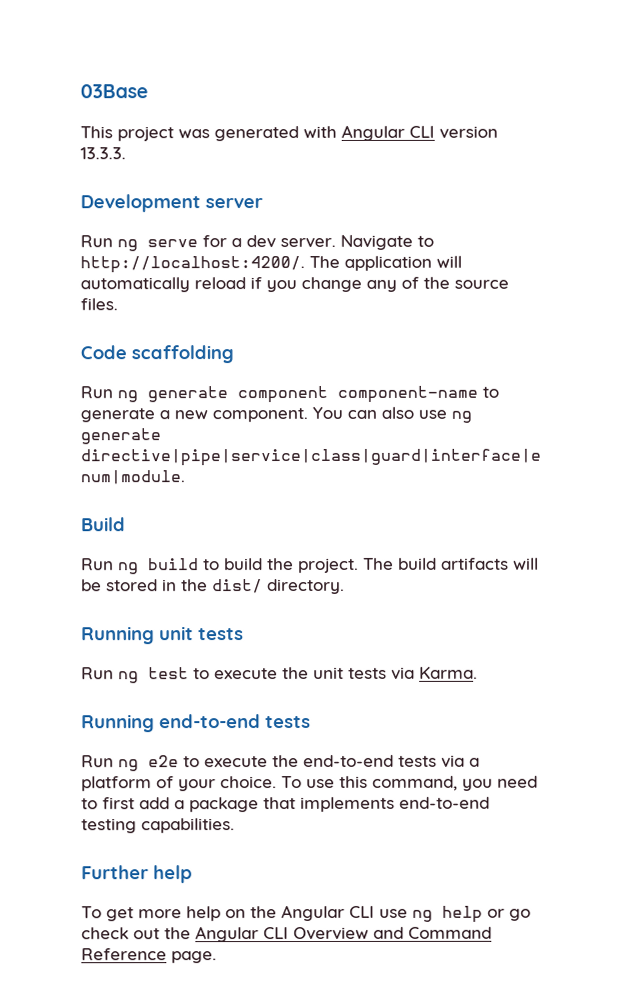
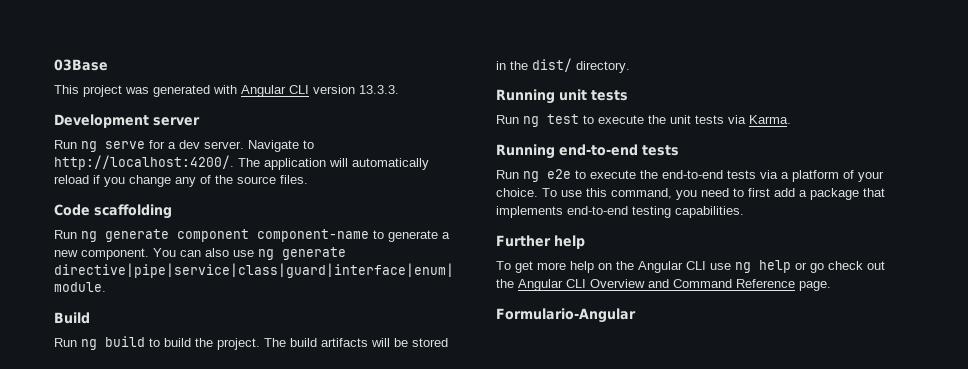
(217, 957) none -> [496,308,636,323] // Formulario-Angular

